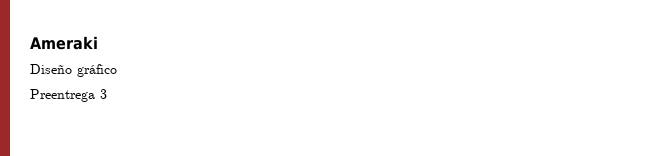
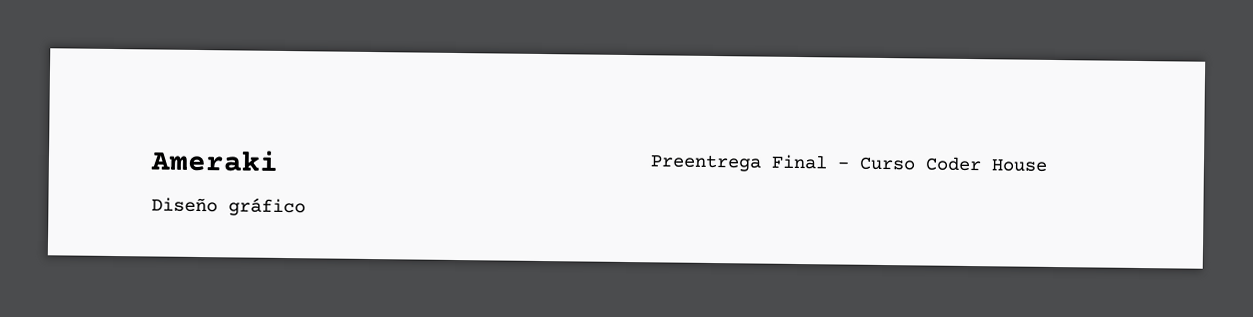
[100,89,107,99] 3 -> [771,154,1048,172] Final - Curso Coder House

